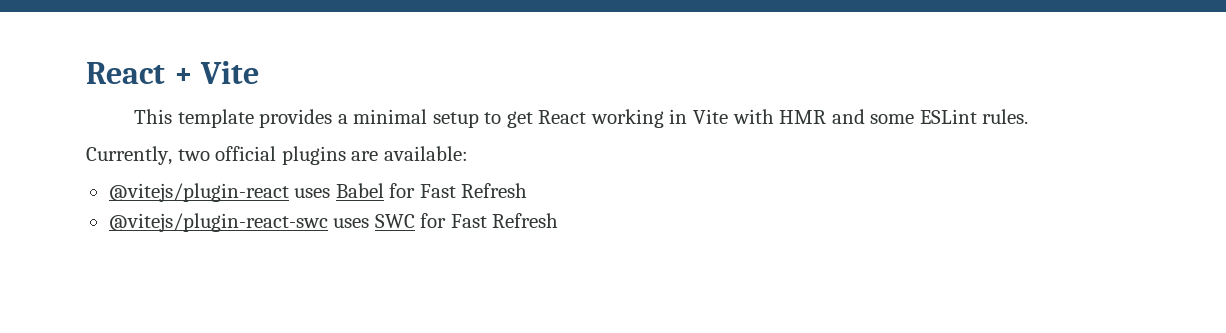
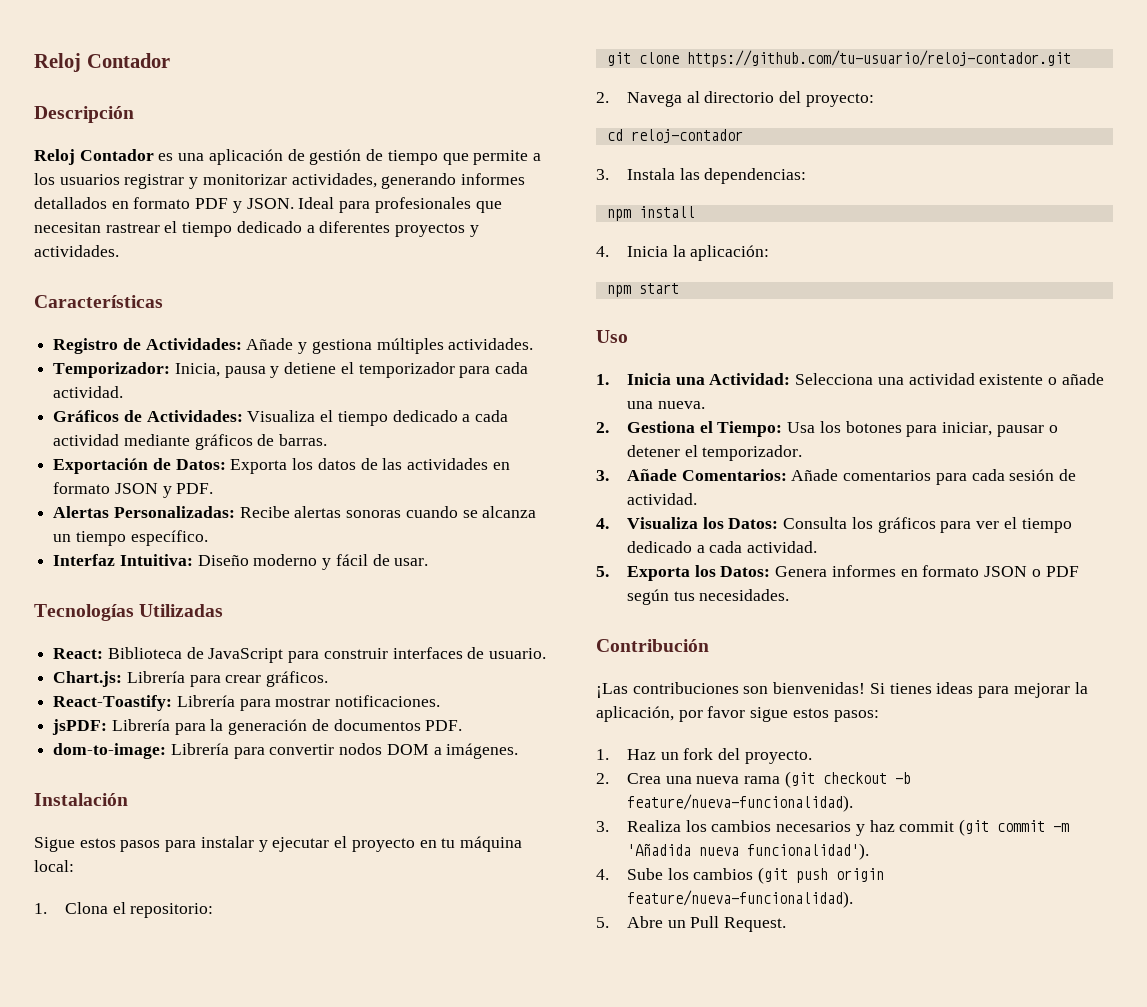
[86,61,260,84] [134,109,1029,128] [86,146,468,165] [108,183,528,202] [108,213,559,232] React + Vite // This template provides a minimal setup to get React working in Vite with HMR and some ESLint rules. // Currently, two official plugins are available: // @vitejs/plugin-react uses Babel for Fast Refresh // @vitejs/plugin-react-swc uses SWC for Fast Refresh -> [34,53,170,72] [34,106,134,123] [34,149,541,165] [34,173,526,189] [34,197,502,213] [34,221,479,237] [34,245,119,257] [34,295,163,308] [53,338,534,354] [53,362,529,378] [53,386,124,398] [53,410,509,426] [53,434,328,450] [53,458,510,474] [53,482,214,498] [53,506,537,518] [53,530,208,546] [53,554,429,570] [34,604,224,621] [53,647,547,663] [53,671,329,687] [53,695,441,711] [52,719,463,735] [53,743,519,759] [34,793,128,806] [34,836,522,852] [34,860,74,872] [34,902,214,918] [606,50,1071,67] [596,91,874,107] [606,129,743,143] [596,168,807,184] [606,206,695,221] [596,245,770,261] [606,283,679,297] [596,330,628,343] [596,373,1104,385] [627,401,705,409] [596,421,1058,437] [627,445,803,461] [596,469,1077,485] [627,493,698,505] [596,517,1072,533] [627,541,818,553] [596,565,1079,581] [627,589,790,605] [596,639,709,652] [596,682,1088,698] [596,706,879,722] [596,748,812,764] [596,771,911,788] [627,794,854,812] [596,819,1070,836] [627,843,870,860] [596,867,885,884] [627,890,854,908] [596,916,787,932] Reloj Contador // Descripción // Reloj Contador es una aplicación de gestión de tiempo que permite a los usuarios registrar y monitorizar actividades, generando informes detallados en formato PDF y JSON. Ideal para profesionales que necesitan rastrear el tiempo dedicado a diferentes proyectos y actividades. // Características // Registro de Actividades: Añade y gestiona múltiples actividades. // Temporizador: Inicia, pausa y detiene el temporizador para cada actividad. // Gráficos de Actividades: Visualiza el tiempo dedicado a cada actividad mediante gráficos de barras. // Exportación de Datos: Exporta los datos de las actividades en formato JSON y PDF. // Alertas Personalizadas: Recibe alertas sonoras cuando se alcanza un tiempo específico. // Interfaz Intuitiva: Diseño moderno y fácil de usar. // Tecnologías Utilizadas // React: Biblioteca de JavaScript para construir interfaces de usuario. // Chart.js: Librería para crear gráficos. // React-Toastify: Librería para mostrar notificaciones. // jsPDF: Librería para la generación de documentos PDF. // dom-to-image: Librería para convertir nodos DOM a imágenes. // Instalación // Sigue estos pasos para instalar y ejecutar el proyecto en tu máquina local: // 1. Clona el repositorio: // git clone https://github.com/tu-usuario/reloj-contador.git // 2. Navega al directorio del proyecto: // cd reloj-contador // 3. Instala las dependencias: // npm install // 4. Inicia la aplicación: // npm start // Uso // 1. Inicia una Actividad: Selecciona una actividad existente o añade una nueva. // 2. Gestiona el Tiempo: Usa los botones para iniciar, pausar o detener el temporizador. // 3. Añade Comentarios: Añade comentarios para cada sesión de actividad. // 4. Visualiza los Datos: Consulta los gráficos para ver el tiempo dedicado a cada actividad. // 5. Exporta los Datos: Genera informes en formato JSON o PDF según tus necesidades. // Contribución // ¡Las contribuciones son bienvenidas! Si tienes ideas para mejorar la aplicación, por favor sigue estos pasos: // 1. Haz un fork del proyecto. // 2. Crea una nueva rama (git checkout -b feature/nueva-funcionalidad). // 3. Realiza los cambios necesarios y haz commit (git commit -m 'Añadida nueva funcionalidad'). // 4. Sube los cambios (git push origin feature/nueva-funcionalidad). // 5. Abre un Pull Request.

